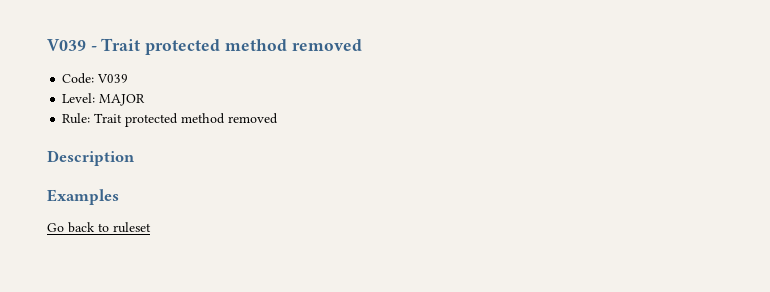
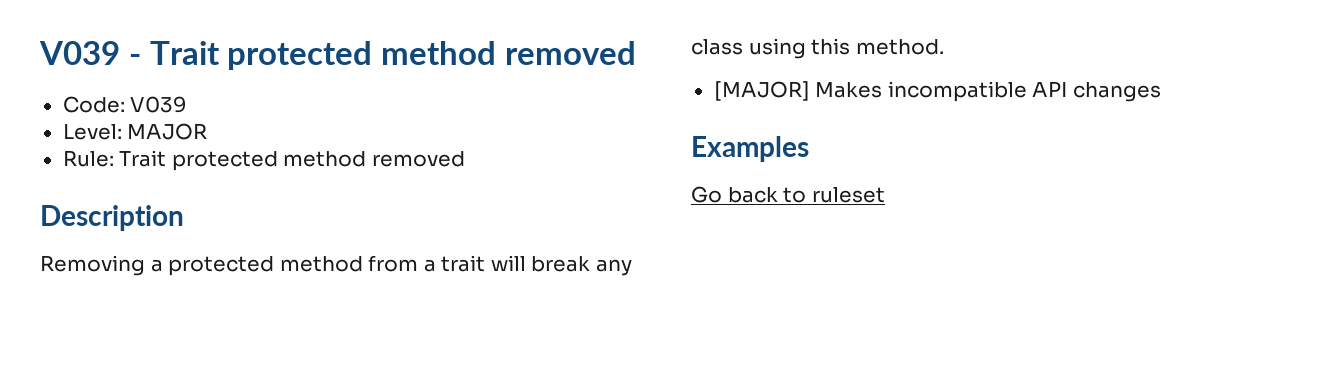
(135, 158) none -> [40,255,632,276] [691,38,944,59] [713,81,1161,102] // Removing a protected method from a trait will break any class using this method. // [MAJOR] Makes incompatible API changes

